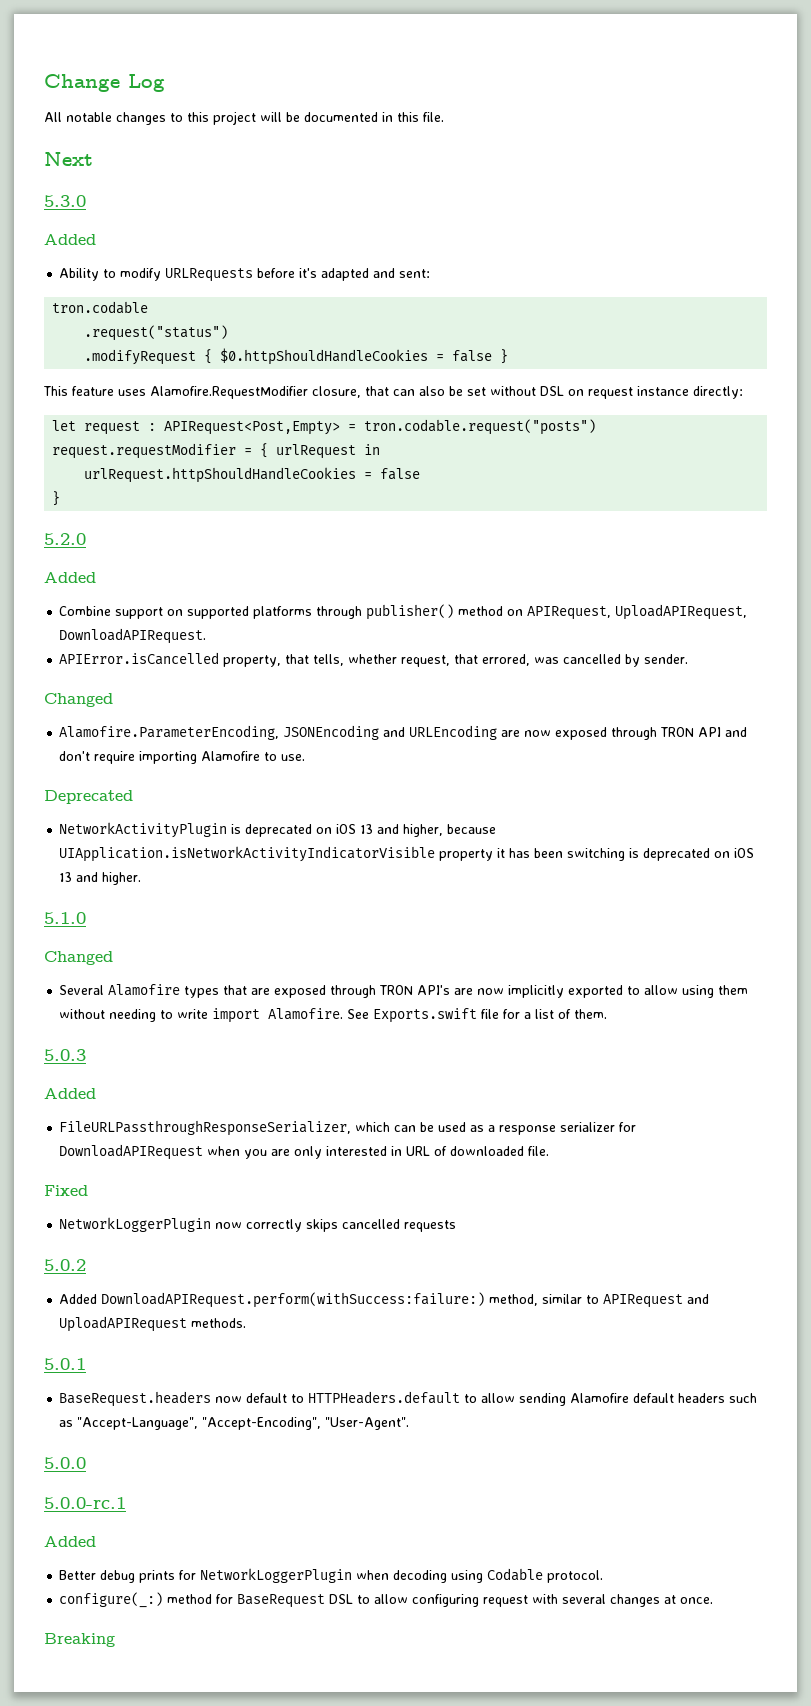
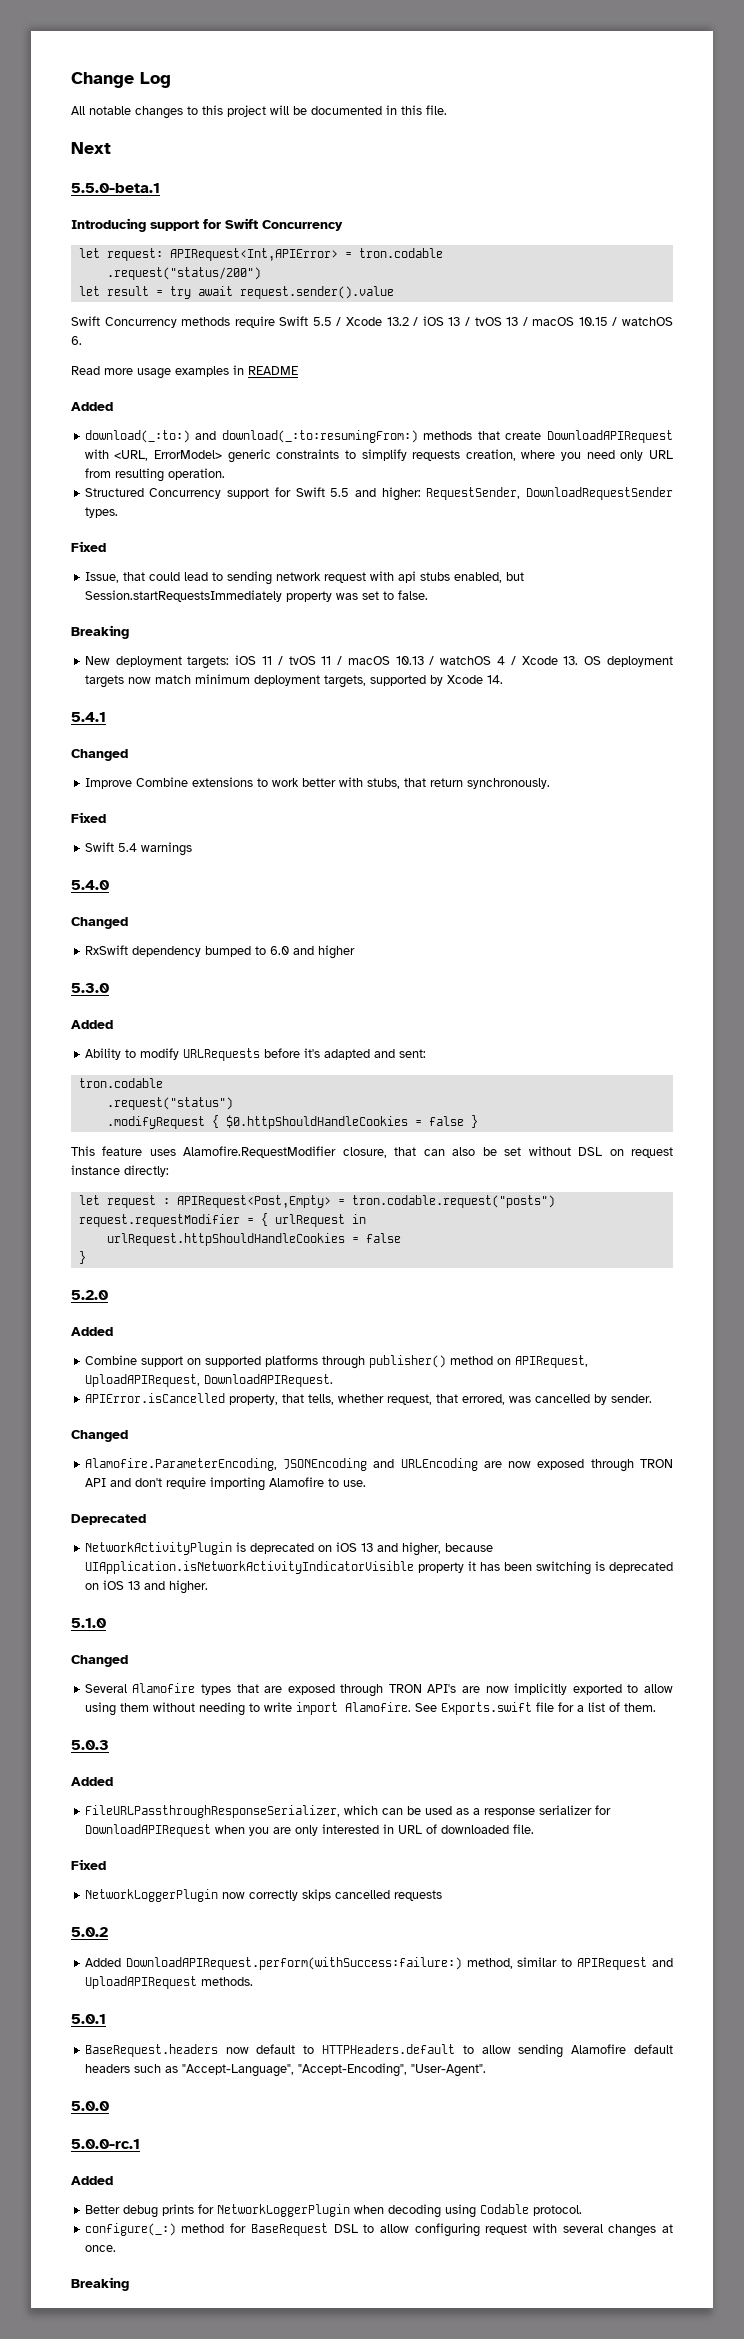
(93, 159) none -> [71,183,160,193] [71,218,343,232] [78,248,443,261] [106,267,261,280] [78,286,394,299] [71,316,673,328] [71,336,82,345] [71,365,298,379] [71,402,113,411] [84,430,674,443] [84,449,673,463] [84,468,225,482] [84,487,674,501] [84,507,118,518] [71,541,106,552] [84,571,524,585] [84,590,428,602] [71,625,129,639] [84,655,674,669] [84,674,503,688] [71,712,106,722] [71,749,128,761] [84,777,550,789] [71,812,106,823] [84,842,192,856] [71,880,109,890] [71,917,128,929] [84,945,355,959] // 5.5.0-beta.1 // Introducing support for Swift Concurrency // let request: APIRequest<Int,APIError> = tron.codable // .request("status/200") // let result = try await request.sender().value // Swift Concurrency methods require Swift 5.5 / Xcode 13.2 / iOS 13 / tvOS 13 / macOS 10.15 / watchOS 6. // Read more usage examples in README // Added // download(_:to:) and download(_:to:resumingFrom:) methods that create DownloadAPIRequest with <URL, ErrorModel> generic constraints to simplify requests creation, where you need only URL from resulting operation. // Structured Concurrency support for Swift 5.5 and higher: RequestSender, DownloadRequestSender types. // Fixed // Issue, that could lead to sending network request with api stubs enabled, but Session.startRequestsImmediately property was set to false. // Breaking // New deployment targets: iOS 11 / tvOS 11 / macOS 10.13 / watchOS 4 / Xcode 13. OS deployment targets now match minimum deployment targets, supported by Xcode 14. // 5.4.1 // Changed // Improve Combine extensions to work better with stubs, that return synchronously. // Fixed // Swift 5.4 warnings // 5.4.0 // Changed // RxSwift dependency bumped to 6.0 and higher

